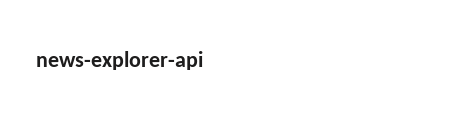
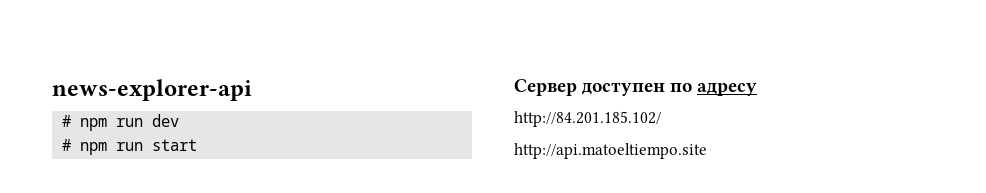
(203, 60) none -> [62,114,180,131] [62,139,198,155] [514,79,758,96] [514,111,661,127] [514,143,707,159] // # npm run dev // # npm run start // Сервер доступен по адресу // http://84.201.185.102/ // http://api.matoeltiempo.site

